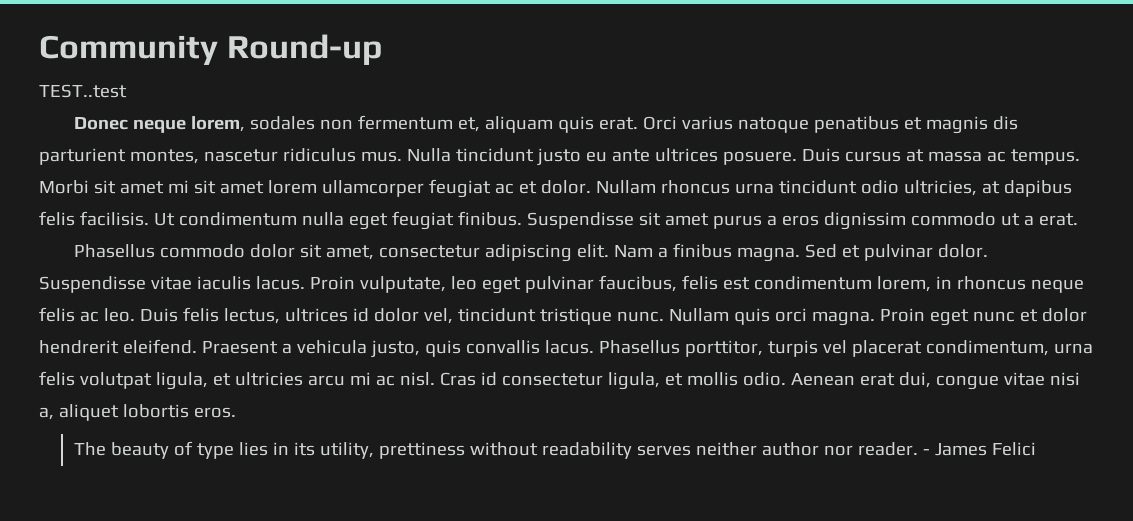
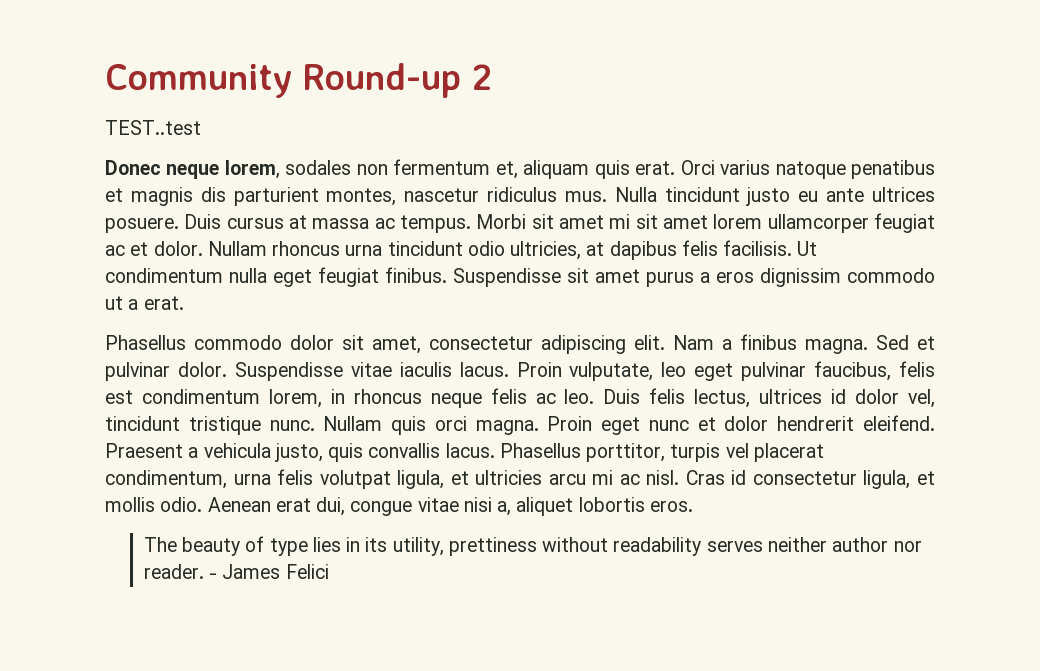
(383, 49) none -> [472,64,492,90] 2

